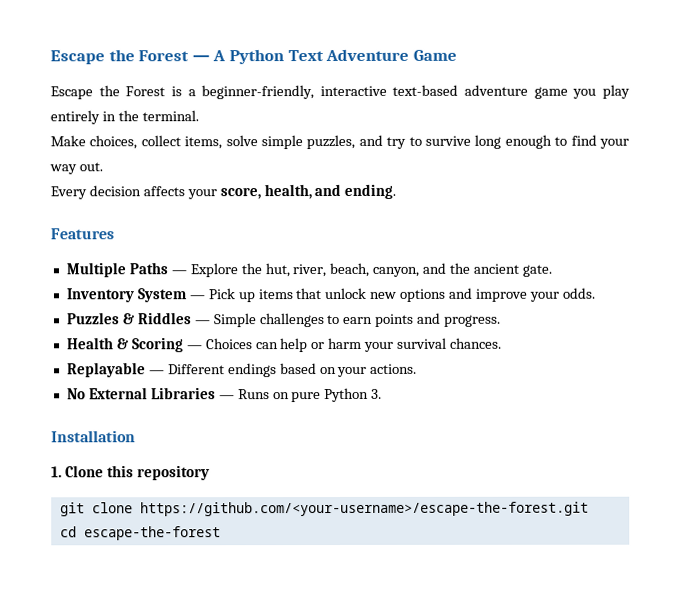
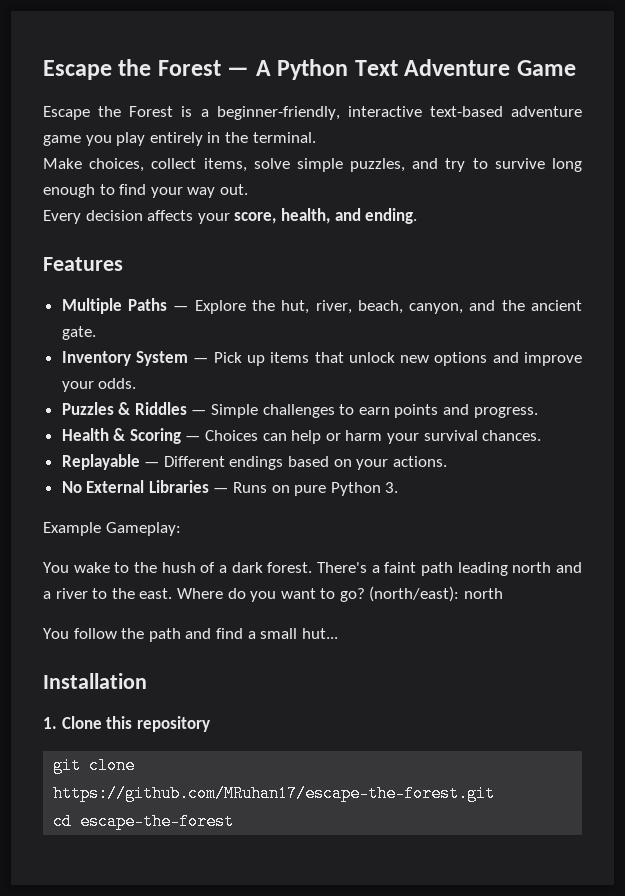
(383, 393) none -> [43,522,181,536] [43,562,583,576] [43,586,504,602] [43,628,338,642] // Example Gameplay: // You wake to the hush of a dark forest. There's a faint path leading north and a river to the east. Where do you want to go? (north/east): north // You follow the path and find a small hut...
[139,501,589,517] https://github.com/<your-username>/escape-the-forest.git -> [53,785,496,802] https://github.com/MRuhan17/escape-the-forest.git

